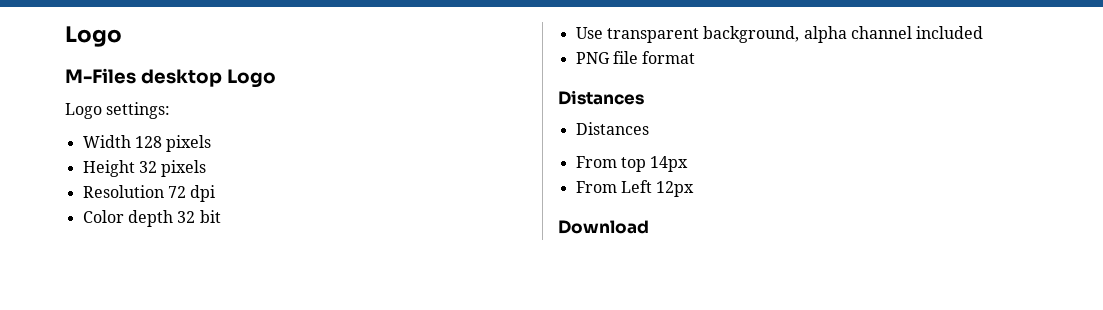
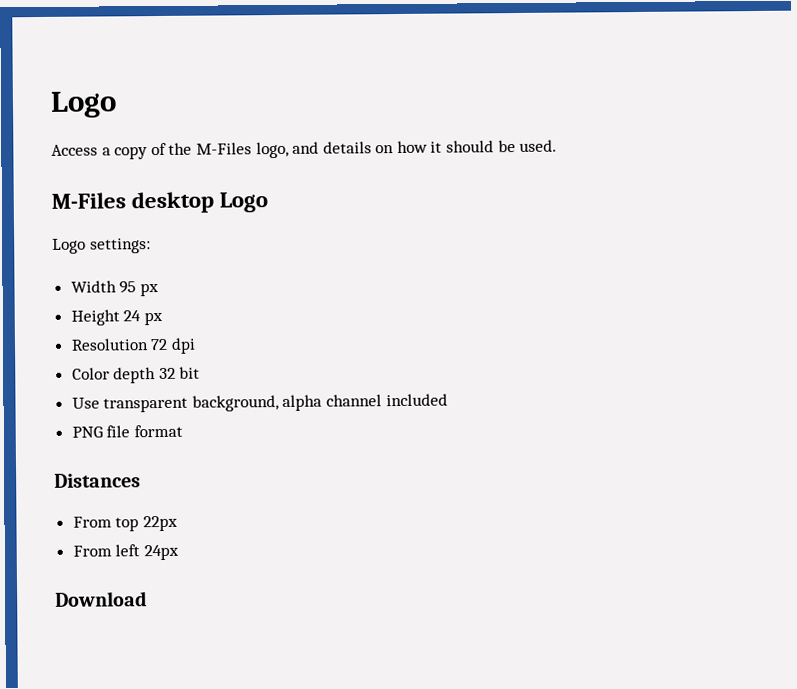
[65,26,122,47] Logo -> [50,91,117,118] [51,139,558,160] Logo // Access a copy of the M-Files logo, and details on how it should be used.
[134,135,212,152] 128 pixels -> [119,281,159,297] 95 px
[138,160,207,177] 32 pixels -> [123,310,163,326] 24 px
[575,122,649,135] [575,156,689,172] [575,180,695,197] Distances // From top 14px // From Left 12px -> [72,515,178,532] [72,544,179,561] From top 22px // From left 24px

